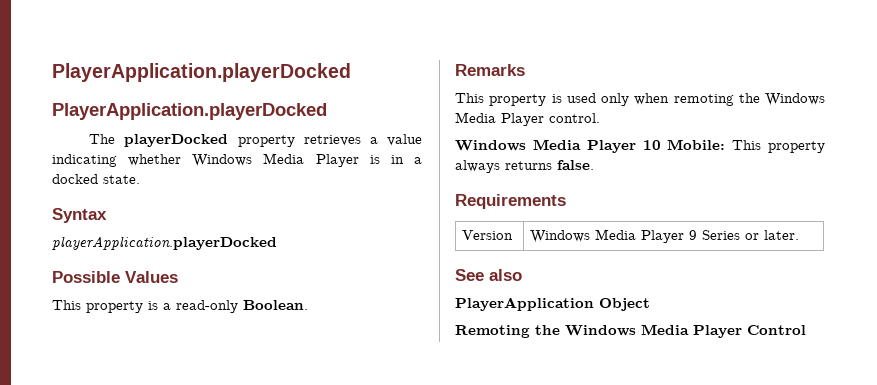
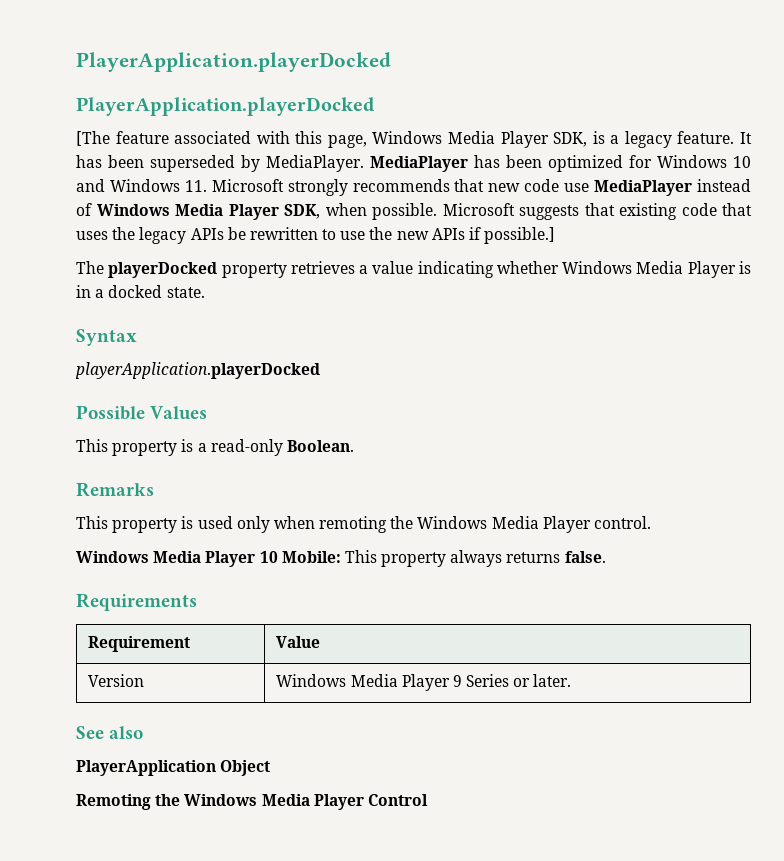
(327, 111) none -> [76,131,752,148] [76,155,751,172] [76,179,751,196] [76,203,752,220] [76,227,556,244] // [The feature associated with this page, Windows Media Player SDK, is a legacy feature. It has been superseded by MediaPlayer. MediaPlayer has been optimized for Windows 10 and Windows 11. Microsoft strongly recommends that new code use MediaPlayer instead of Windows Media Player SDK, when possible. Microsoft suggests that existing code that uses the legacy APIs be rewritten to use the new APIs if possible.]
(566, 201) none -> [88,636,191,652] [276,636,321,648] // Requirement | Value

